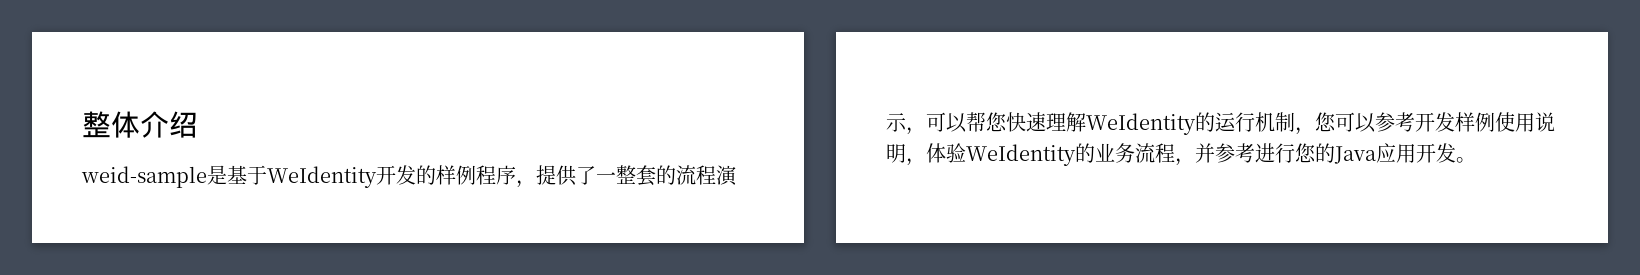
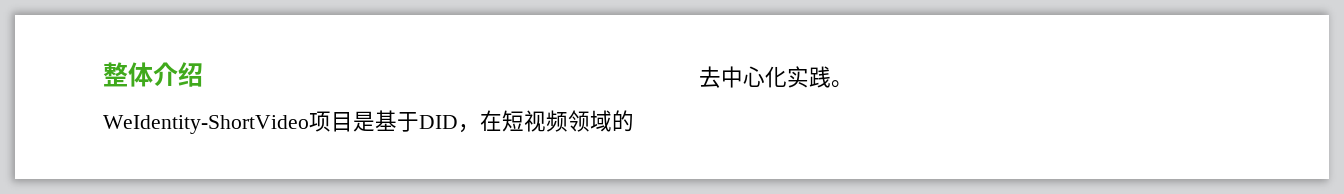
[81,165,738,188] [886,112,1555,135] [886,143,1456,166] weid-sample是基于WeIdentity开发的样例程序，提供了一整套的流程演示，可以帮您快速理解WeIdentity的运行机制，您可以参考开发样例使用说明，体验WeIdentity的业务流程，并参考进行您的Java应用开发 -> [103,110,634,134] [699,66,831,88] WeIdentity-ShortVideo项目是基于DID，在短视频领域的去中心化实践

